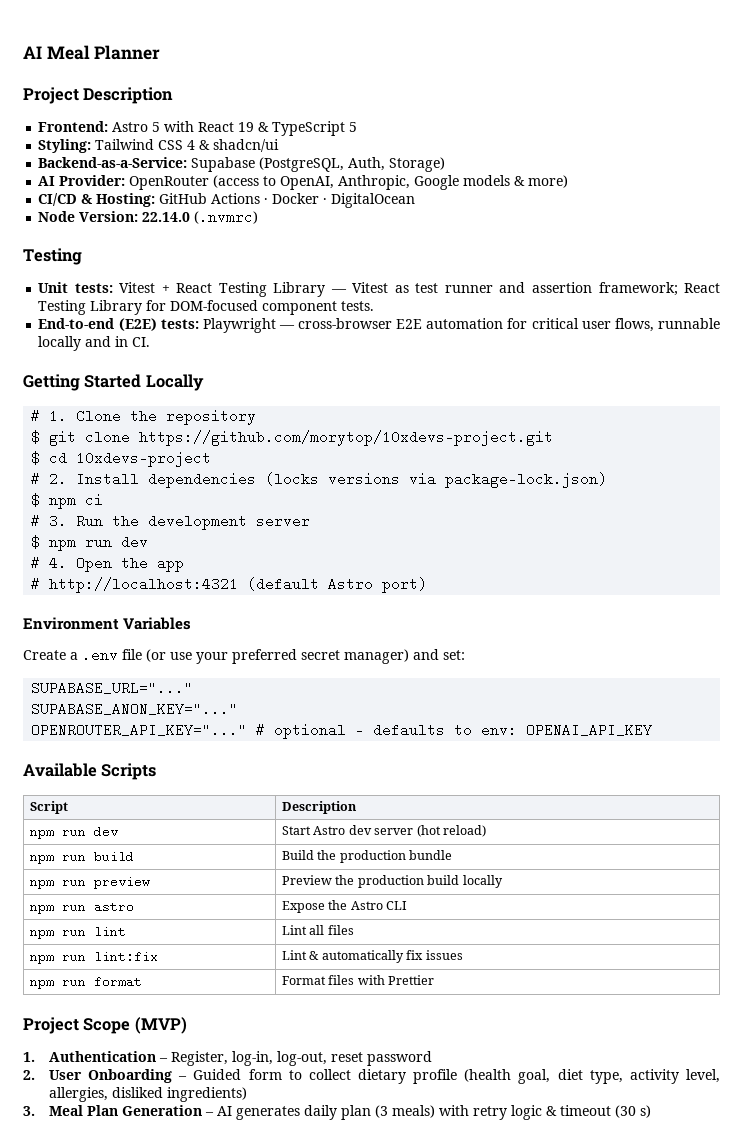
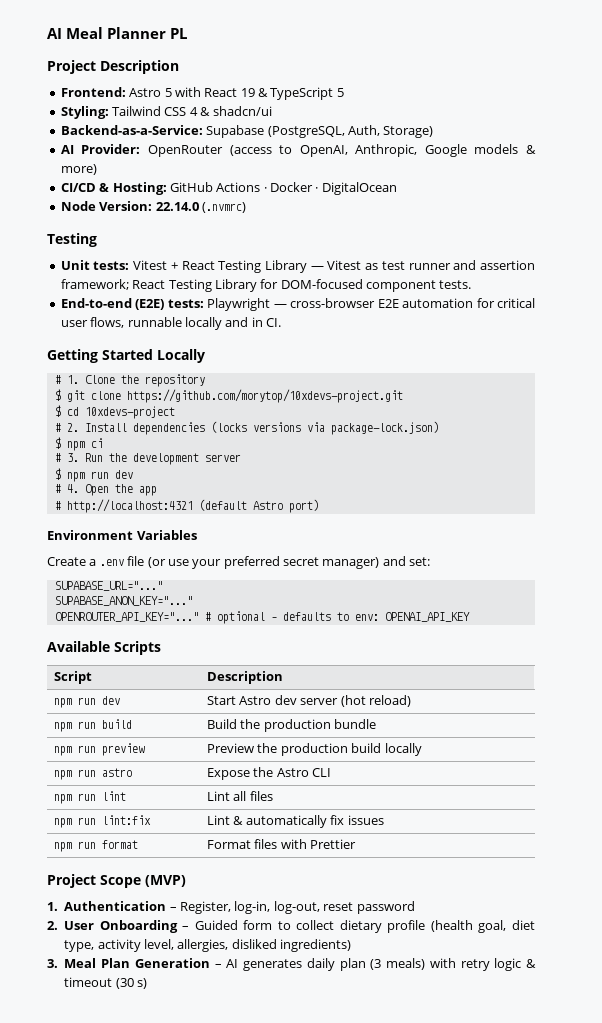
(161, 52) none -> [170,28,187,39] PL

